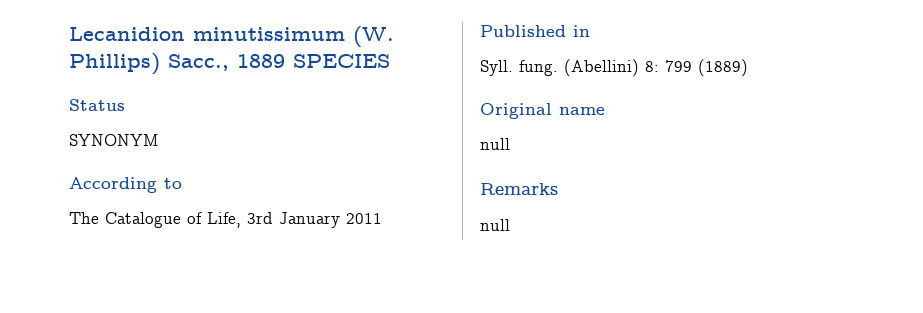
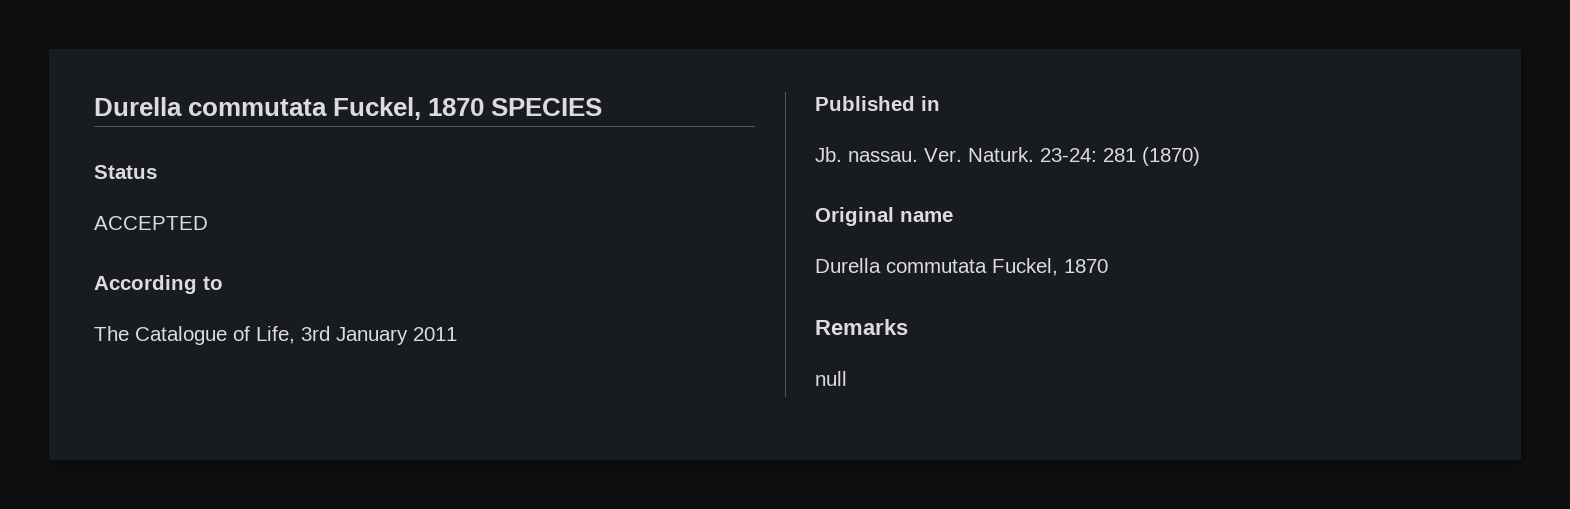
[69,26,394,47] [69,53,285,75] Lecanidion minutissimum (W. Phillips) Sacc., 1889 -> [94,97,485,120] Durella commutata Fuckel, 1870
[69,134,158,146] SYNONYM -> [94,216,208,230] ACCEPTED
[480,59,748,77] [480,103,605,119] [480,138,510,150] Syll. fung. (Abellini) 8: 799 (1889) // Original name // null -> [815,147,1200,166] [815,207,953,226] [815,258,1108,276] Jb. nassau. Ver. Naturk. 23-24: 281 (1870) // Original name // Durella commutata Fuckel, 1870

